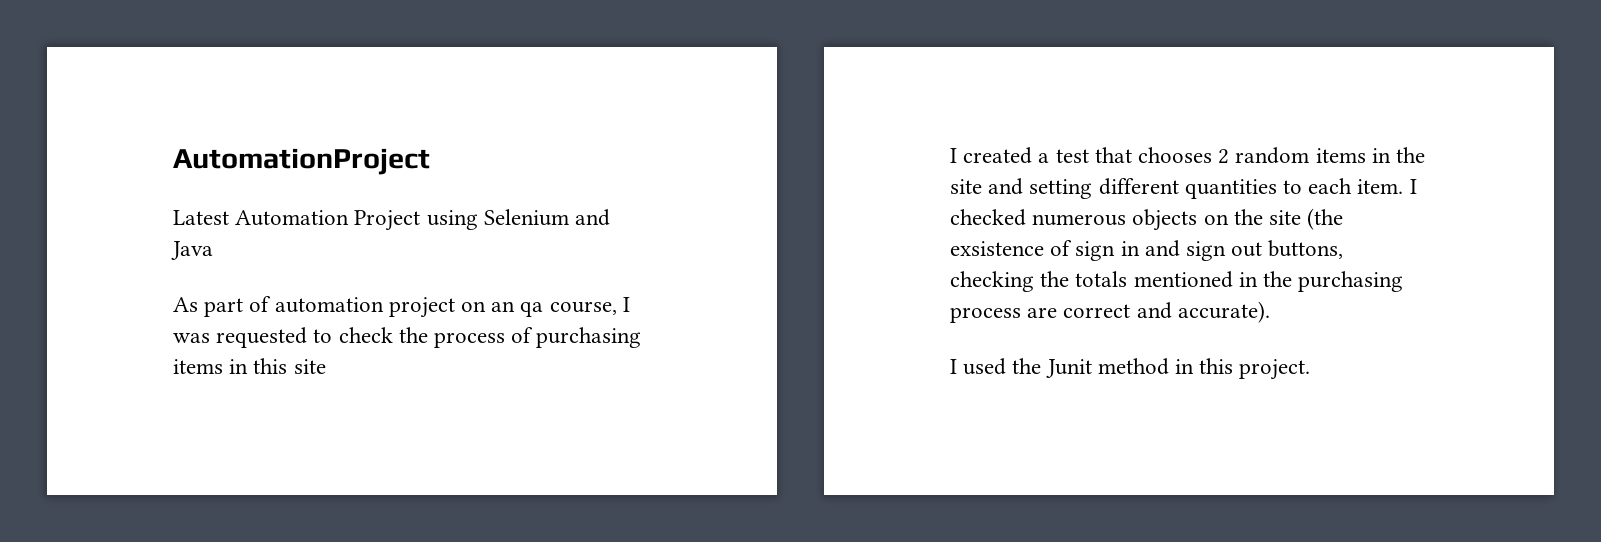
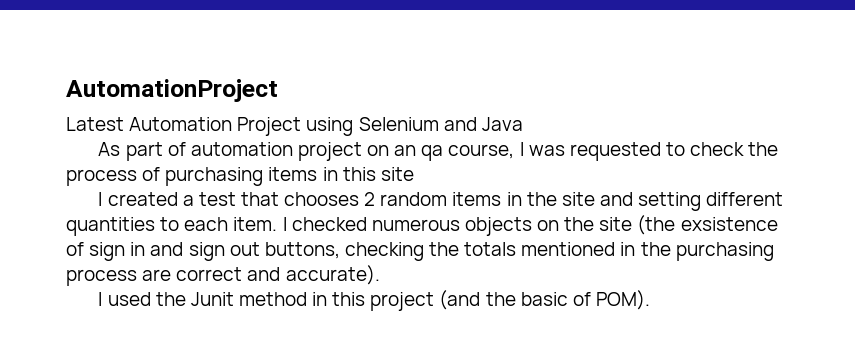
[1239,359,1311,380] project. -> [370,290,650,311] project (and the basic of POM).

